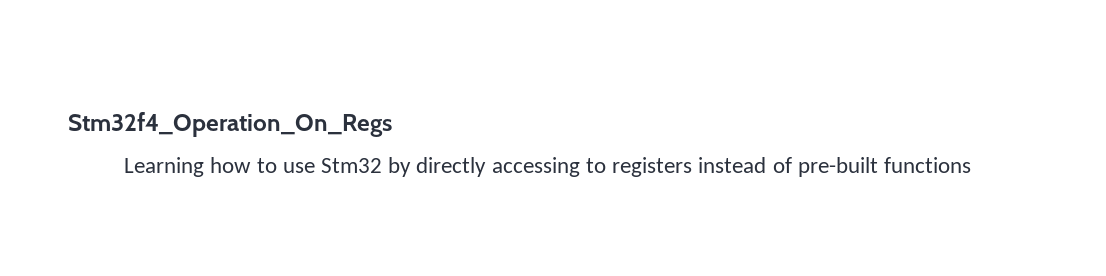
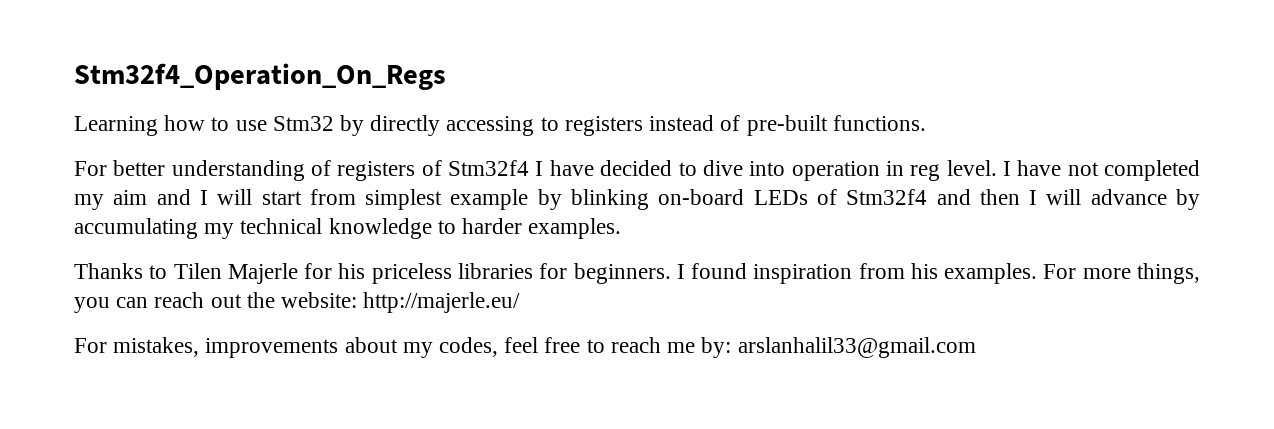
[883,157,971,173] functions -> [832,115,926,131] [74,160,1201,181] [74,189,1200,210] [74,218,622,239] [74,263,1201,284] [74,292,521,313] [74,337,976,358] functions. // For better understanding of registers of Stm32f4 I have decided to dive into operation in reg level. I have not completed my aim and I will start from simplest example by blinking on-board LEDs of Stm32f4 and then I will advance by accumulating my technical knowledge to harder examples. // Thanks to Tilen Majerle for his priceless libraries for beginners. I found inspiration from his examples. For more things, you can reach out the website: http://majerle.eu/ // For mistakes, improvements about my codes, feel free to reach me by: arslanhalil33@gmail.com

